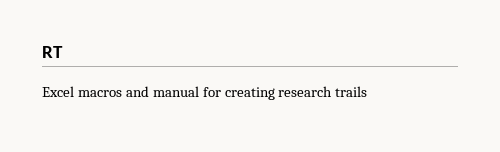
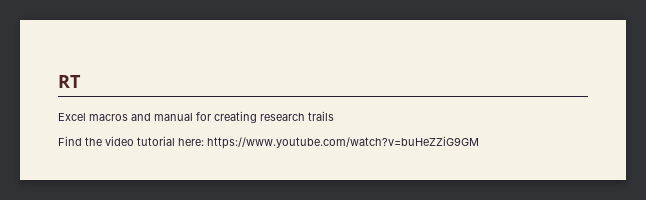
(368, 91) none -> [58,136,479,149] // Find the video tutorial here: https://www.youtube.com/watch?v=buHeZZiG9GM

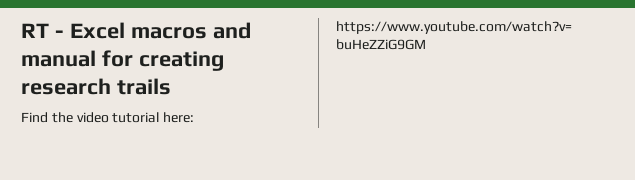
(81, 81) // -> [54,30,64,38] -

